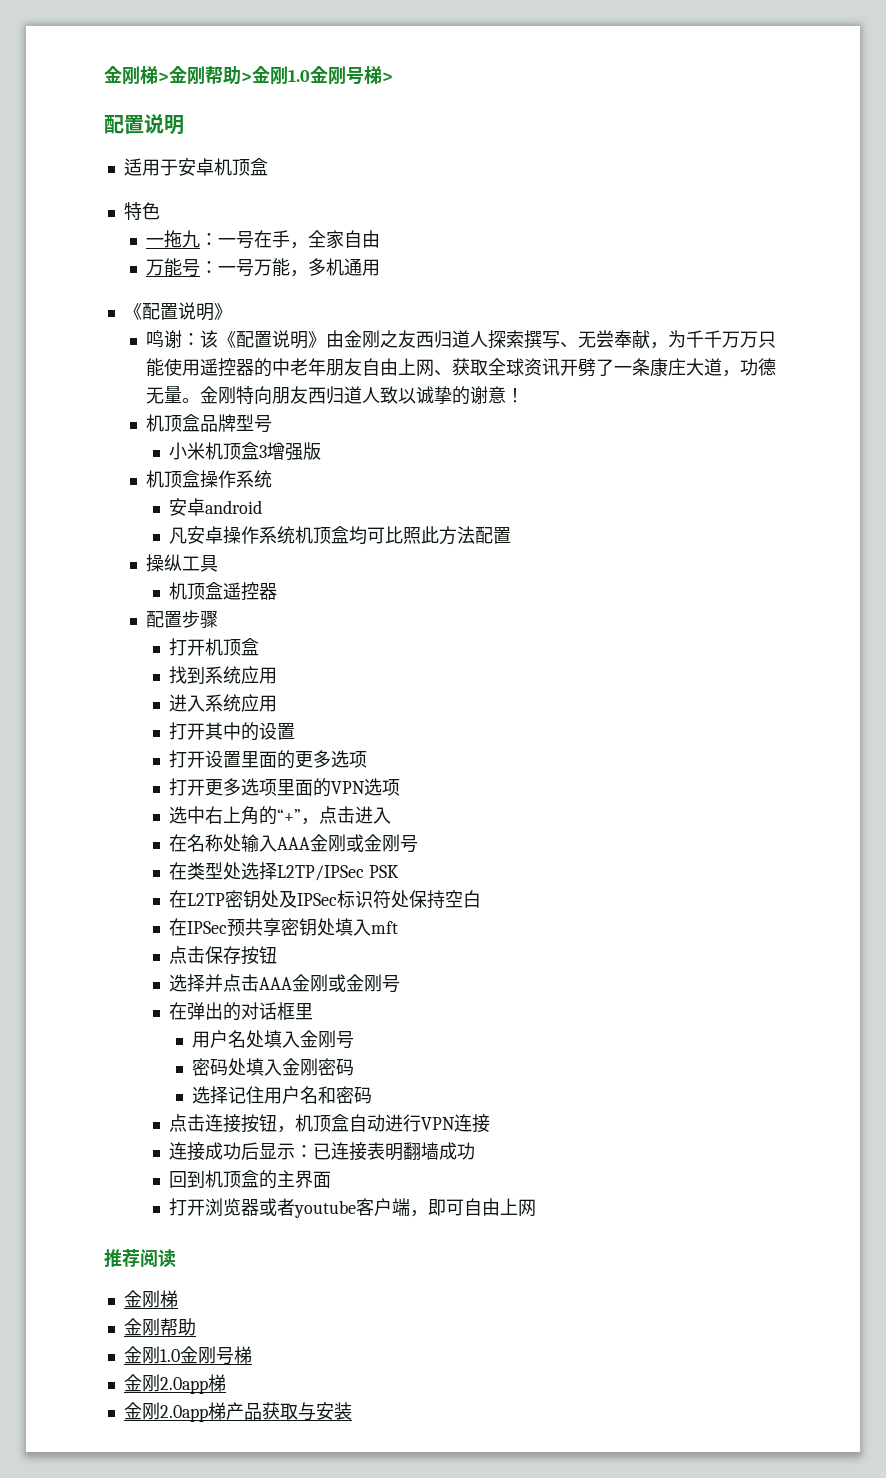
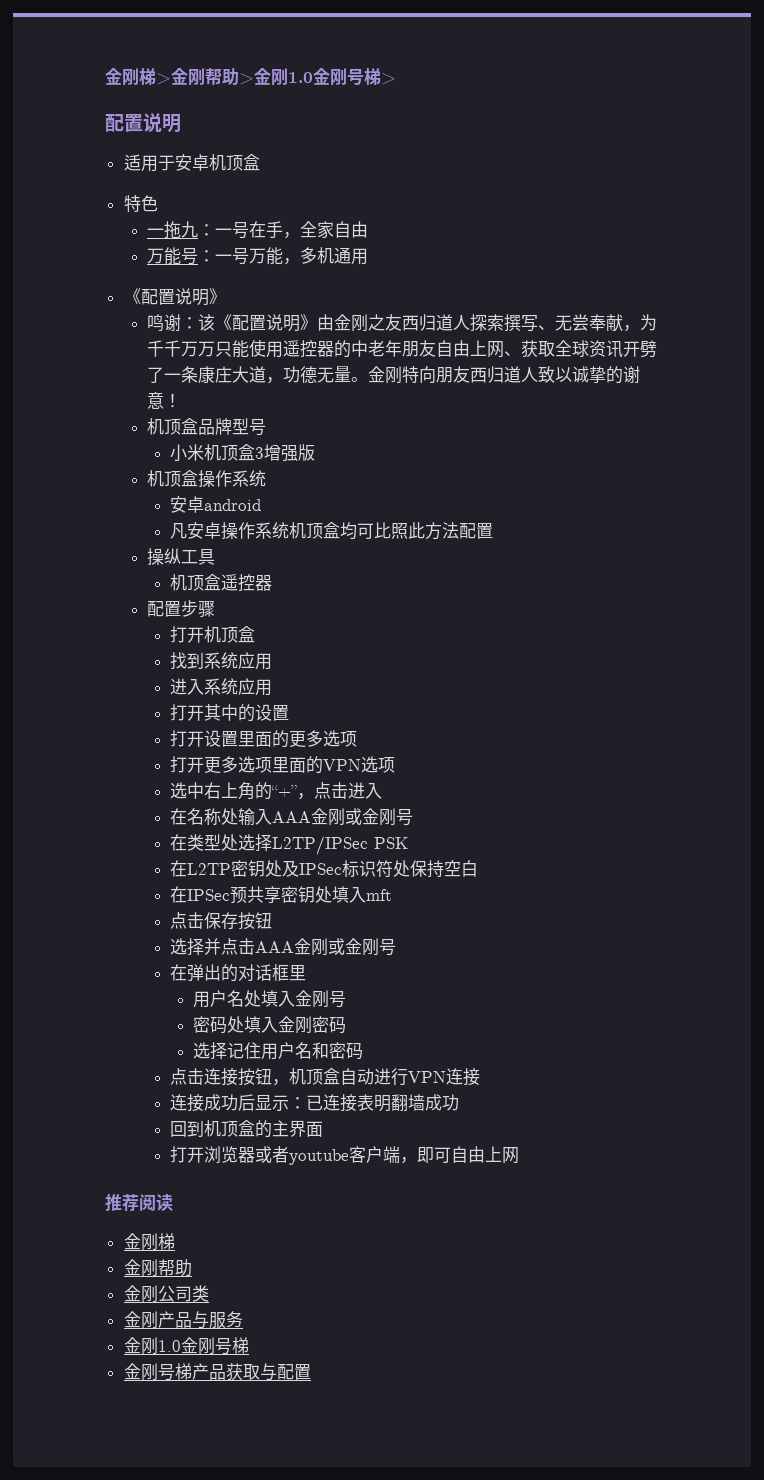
(196, 1327) none -> [123,1285,209,1303] [123,1311,243,1329] // 金刚公司类 // 金刚产品与服务
[159,1374,226,1394] [123,1402,208,1422] 2.0app梯 // 金刚2.0app -> [157,1364,175,1381] 号
[315,1402,352,1420] 安装 -> [276,1364,311,1380] 配置

